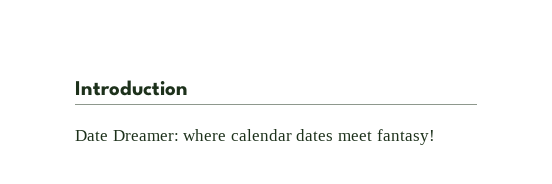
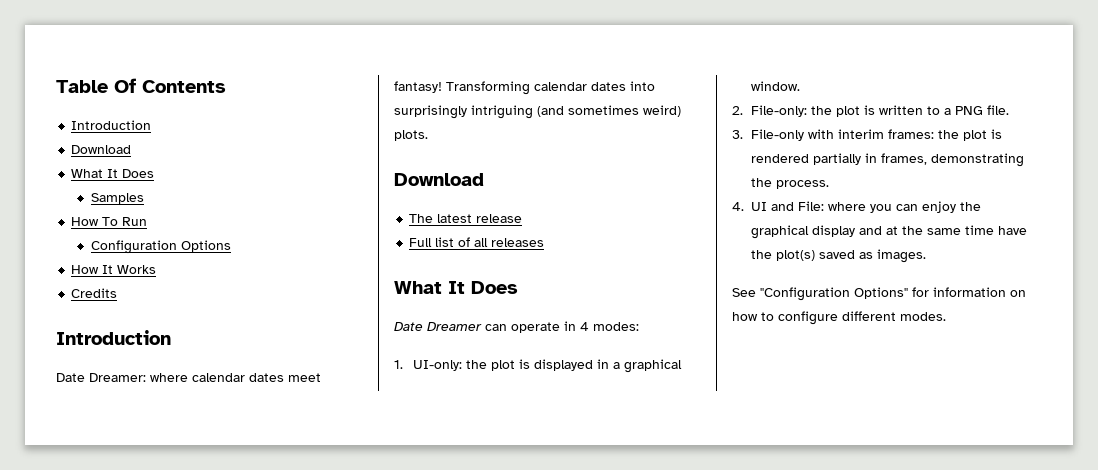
(75, 88) none -> [56,78,226,93] [71,120,152,130] [71,145,132,154] [71,169,155,178] [90,193,144,204] [71,217,148,226] [90,240,231,254] [71,265,157,274] [71,288,118,298] Table Of Contents // Introduction // Download // What It Does // Samples // How To Run // Configuration Options // How It Works // Credits //
(435, 137) none -> [446,81,655,95] [394,105,681,119] [394,130,428,141] [394,173,484,186] [409,214,523,223] [409,237,545,247] [394,281,518,294] [394,321,639,333] [394,359,683,373] [751,81,801,91] [732,105,1010,117] [732,129,1003,141] [751,153,1025,167] [751,178,830,189] [732,201,982,213] [751,225,1028,239] [751,249,927,263] [732,287,1026,301] [732,311,946,325] Transforming calendar dates into surprisingly intriguing (and sometimes weird) plots. // Download // The latest release // Full list of all releases // What It Does // Date Dreamer can operate in 4 modes: // 1. UI-only: the plot is displayed in a graphical window. // 2. File-only: the plot is written to a PNG file. // 3. File-only with interim frames: the plot is rendered partially in frames, demonstrating the process. // 4. UI and File: where you can enjoy the graphical display and at the same time have the plot(s) saved as images. // See "Configuration Options" for information on how to configure different modes.

